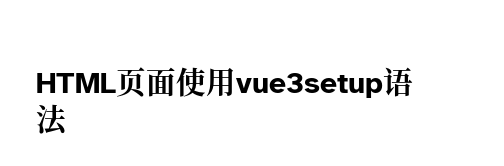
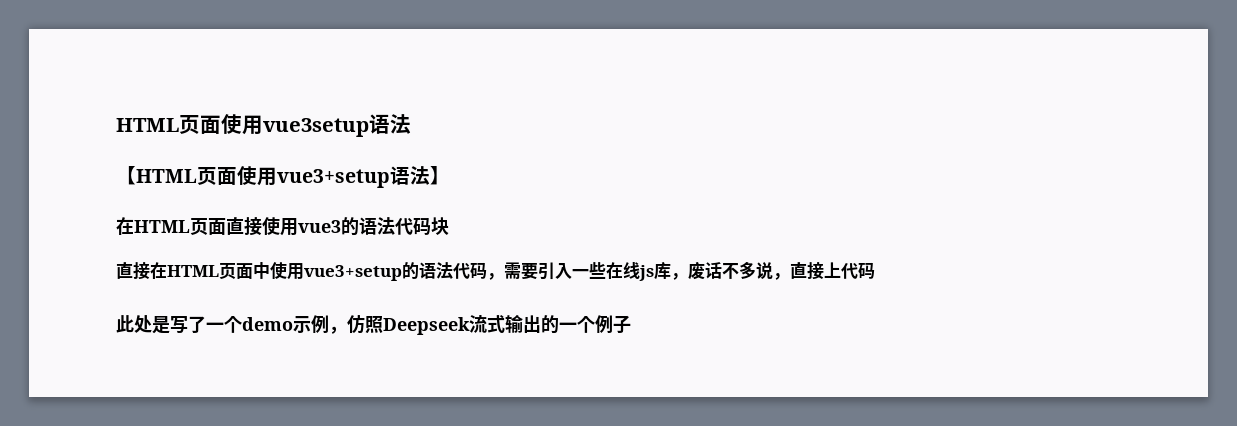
(68, 120) none -> [116,166,450,188] [116,217,449,236] [116,261,875,281] [116,314,631,335] // 【HTML页面使用vue3+setup语法】 // 在HTML页面直接使用vue3的语法代码块 // 直接在HTML页面中使用vue3+setup的语法代码，需要引入一些在线js库，废话不多说，直接上代码 // 此处是写了一个demo示例，仿照Deepseek流式输出的一个例子

